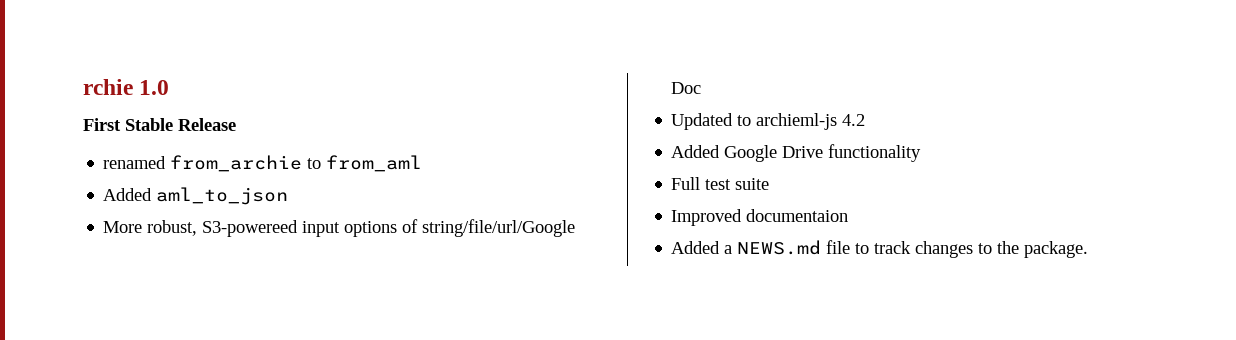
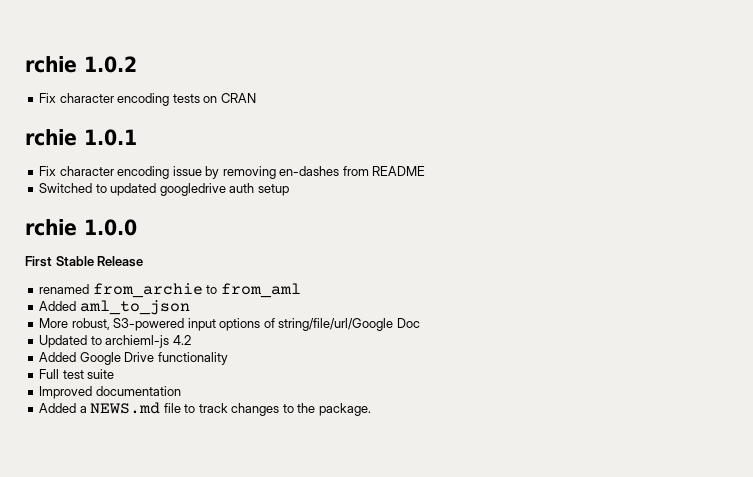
[83,79,170,95] rchie 1.0 -> [25,56,137,73] [39,93,256,106] [25,129,137,146] [39,166,426,179] [39,183,289,196] [25,219,137,236] rchie 1.0.2 // Fix character encoding tests on CRAN // rchie 1.0.1 // Fix character encoding issue by removing en-dashes from README // Switched to updated googledrive auth setup // rchie 1.0.0
[202,220,299,237] S3-powereed -> [113,318,185,331] S3-powered
[746,209,849,222] documentaion -> [95,386,181,396] documentation

